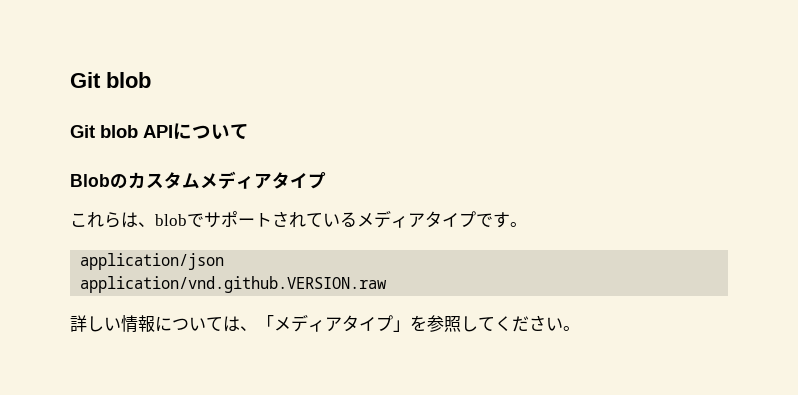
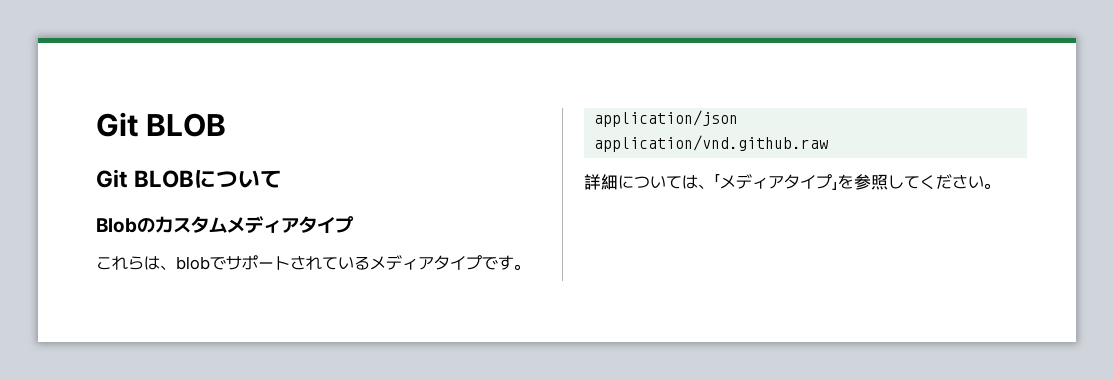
[70,72,151,88] [70,125,173,138] Git blob // Git blob API -> [96,112,227,137] [96,169,195,188] Git BLOB // Git BLOB
[80,276,388,293] application/vnd.github.VERSION.raw -> [594,135,829,152] application/vnd.github.raw
[87,315,155,333] しい情報 -> [601,174,618,190] 細

